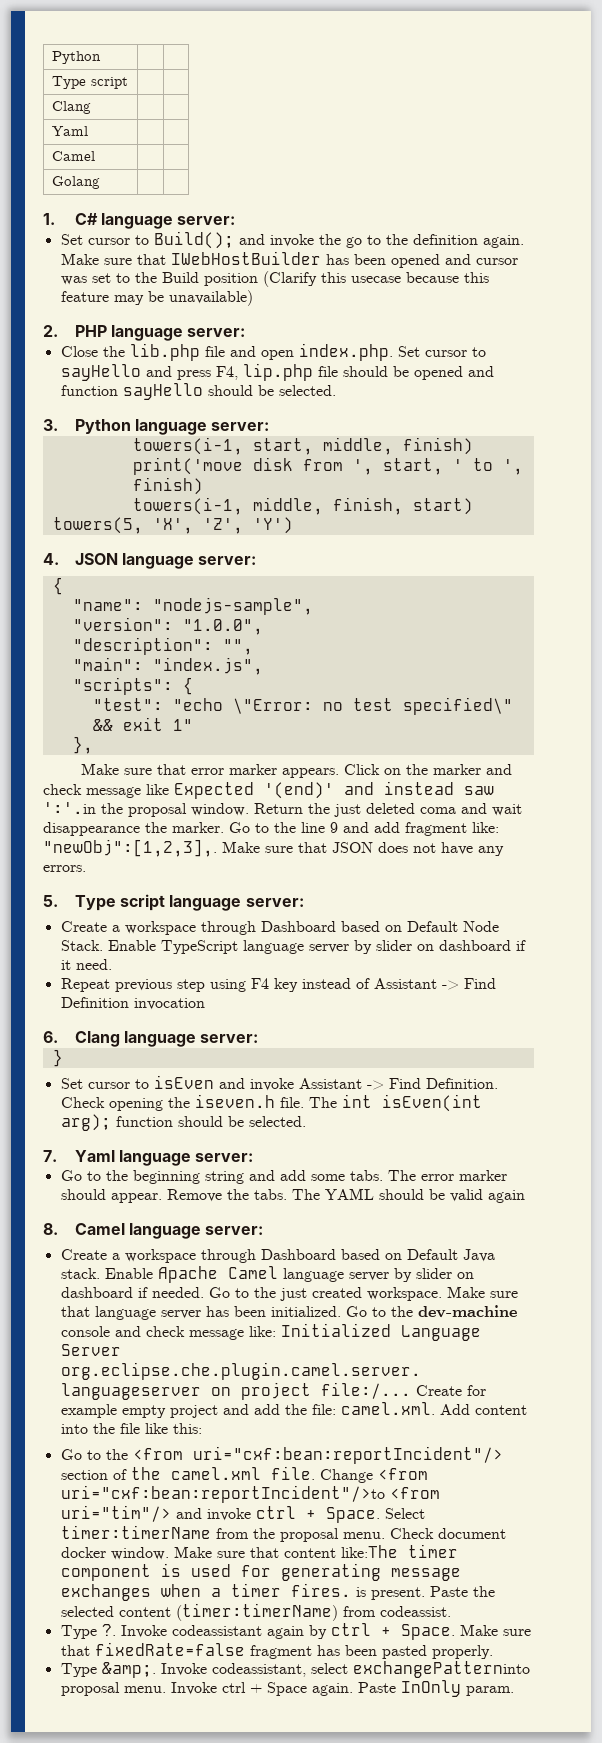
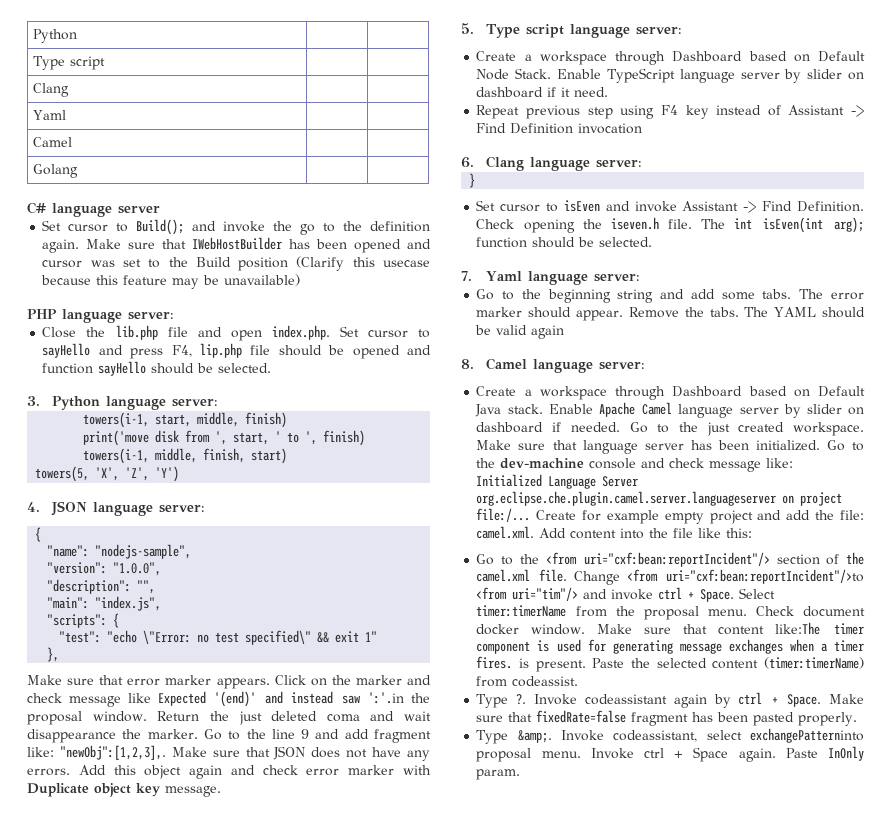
[43,213,55,225] 1. -> (78, 171) none
[177,216,236,225] server: -> [118,206,160,214] server
[43,325,58,337] 2. -> (301, 280) none
(86, 868) none -> [78,765,431,779] [27,783,221,797] Add this object again and check error marker with Duplicate object key message.

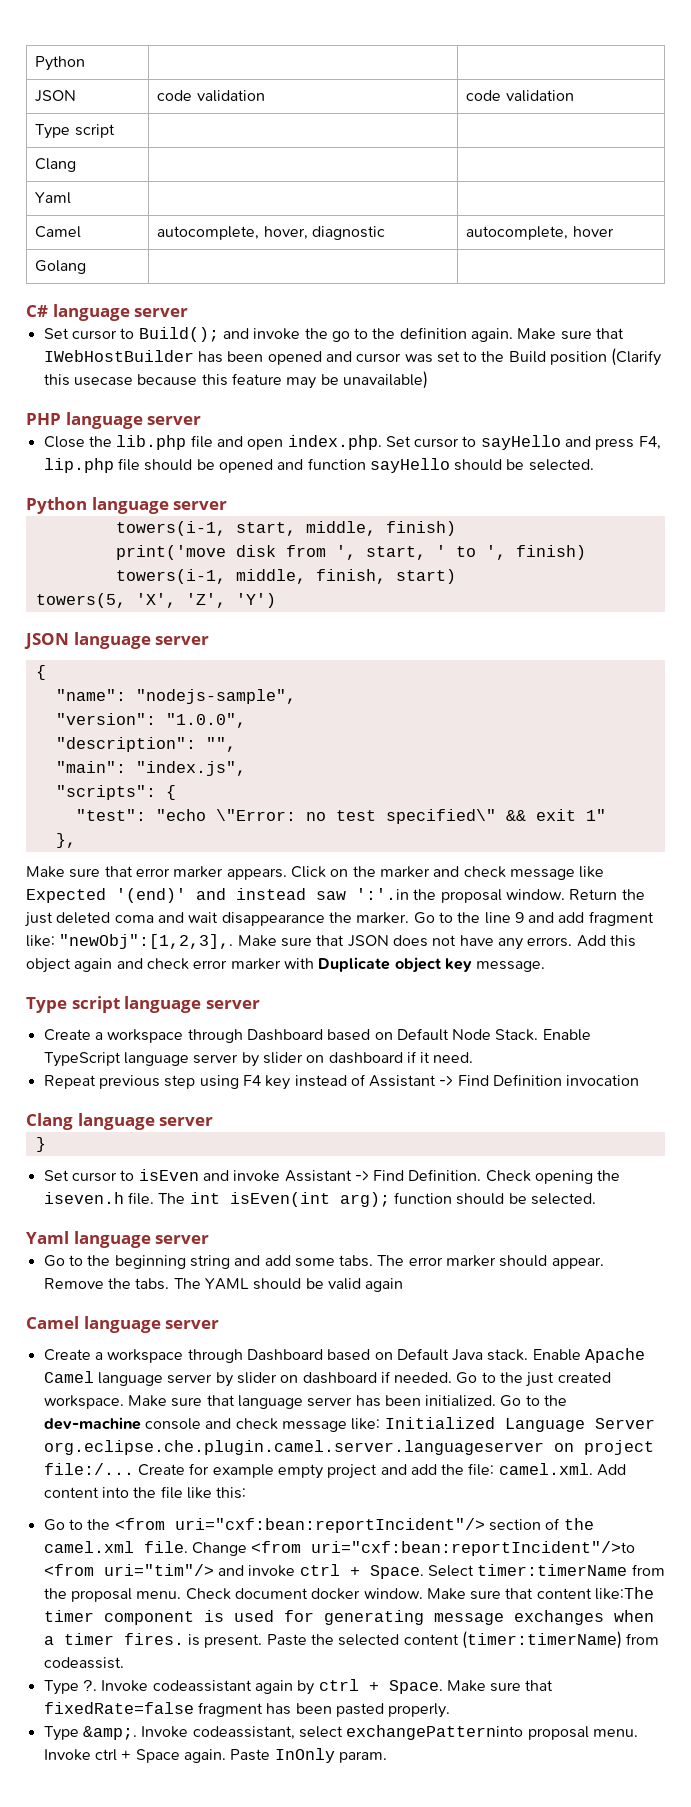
(77, 36) none -> [35,90,77,102] [157,90,265,102] [466,90,574,102] // JSON | code validation | code validation
(72, 142) | -> [157,226,385,240] [466,226,614,240] autocomplete, hover, diagnostic | autocomplete, hover
[128,312,174,320] server: -> [147,416,202,425] server
[27,396,40,406] 3. -> (594, 465) none
[172,399,219,407] server: -> [173,501,228,510] server
[27,502,40,512] 4. -> (276, 600) none
[159,505,206,513] server: -> [155,636,210,645] server
[461,23,474,34] 5. -> (546, 966) none
[636,27,683,35] server: -> [205,1000,260,1009] server
[461,157,474,168] 6. -> (640, 1080) none
[596,160,643,168] server: -> [159,1117,214,1126] server
[461,271,472,281] 7. -> (596, 1199) none
[594,274,641,282] server: -> [155,1235,210,1244] server
[461,358,646,373] 8. Camel language server: -> [26,1316,220,1333] Camel language server

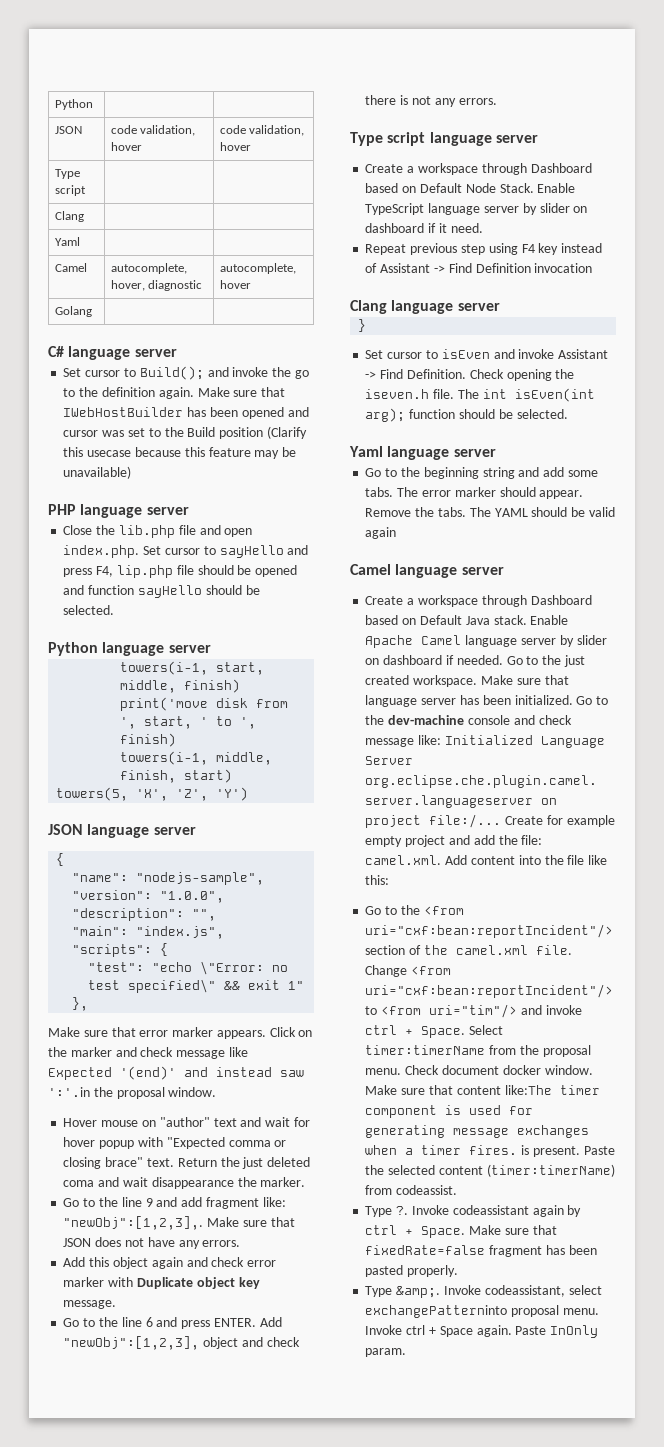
[196,90,265,102] [466,90,574,102] validation | code validation -> [140,125,196,136] [110,142,142,151] [219,125,305,136] [219,142,251,151] validation, hover | code validation, hover
(565, 894) none -> [63,1117,310,1127] [63,1137,287,1149] [63,1157,174,1169] // Hover mouse on "author" text and wait for hover popup with "Expected comma or closing brace" text.
(410, 918) none -> (306, 1182) //
(573, 942) none -> (241, 1243) //
(546, 966) none -> [63,1317,282,1329] [63,1336,300,1350] [365,95,497,107] // Go to the line 6 and press ENTER. Add "newObj":[1,2,3], object and check there is not any errors.

